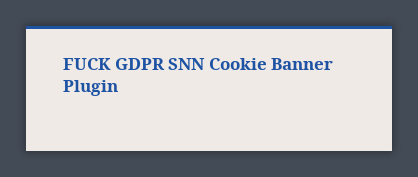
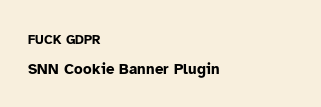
(165, 64) none -> (101, 39) //

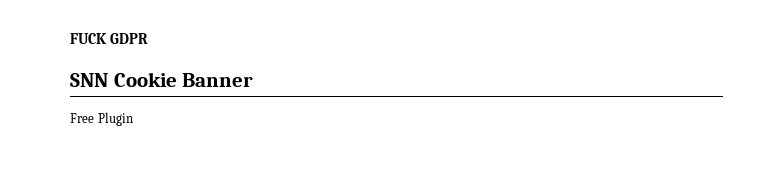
(169, 69) none -> [70,113,94,123] // Free

